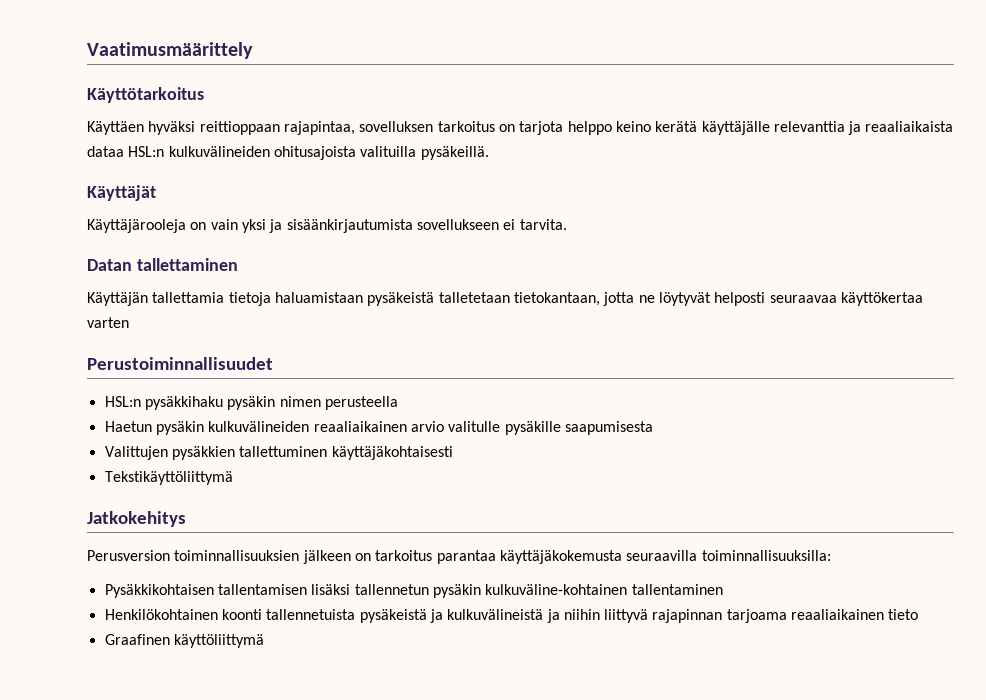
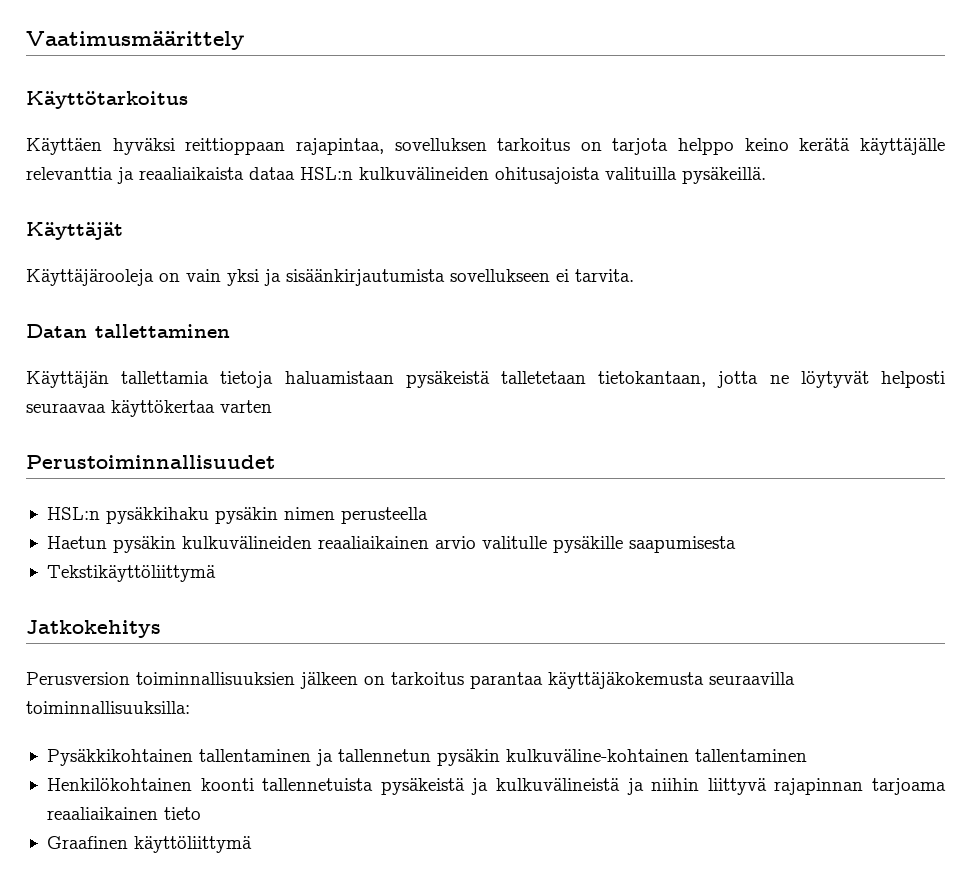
[104,446,453,460] // Valittujen pysäkkien tallettuminen käyttäjäkohtaisesti -> (736, 544) none
[104,584,351,598] Pysäkkikohtaisen tallentamisen lisäksi -> [46,749,333,766] Pysäkkikohtainen tallentaminen ja

